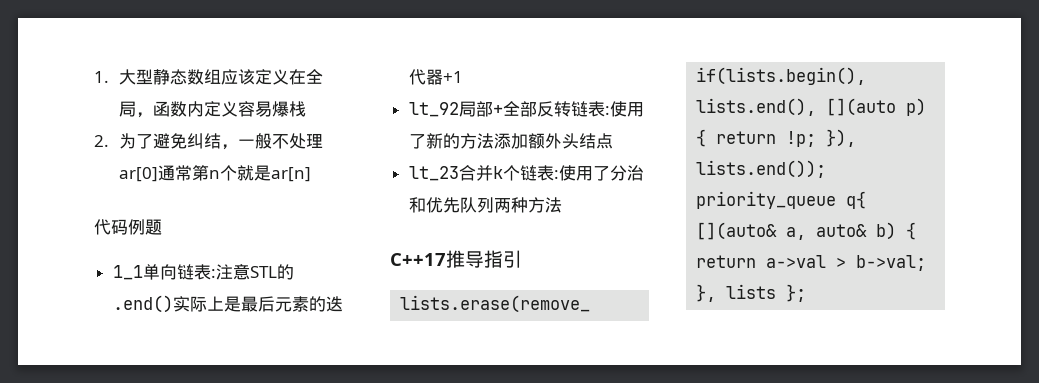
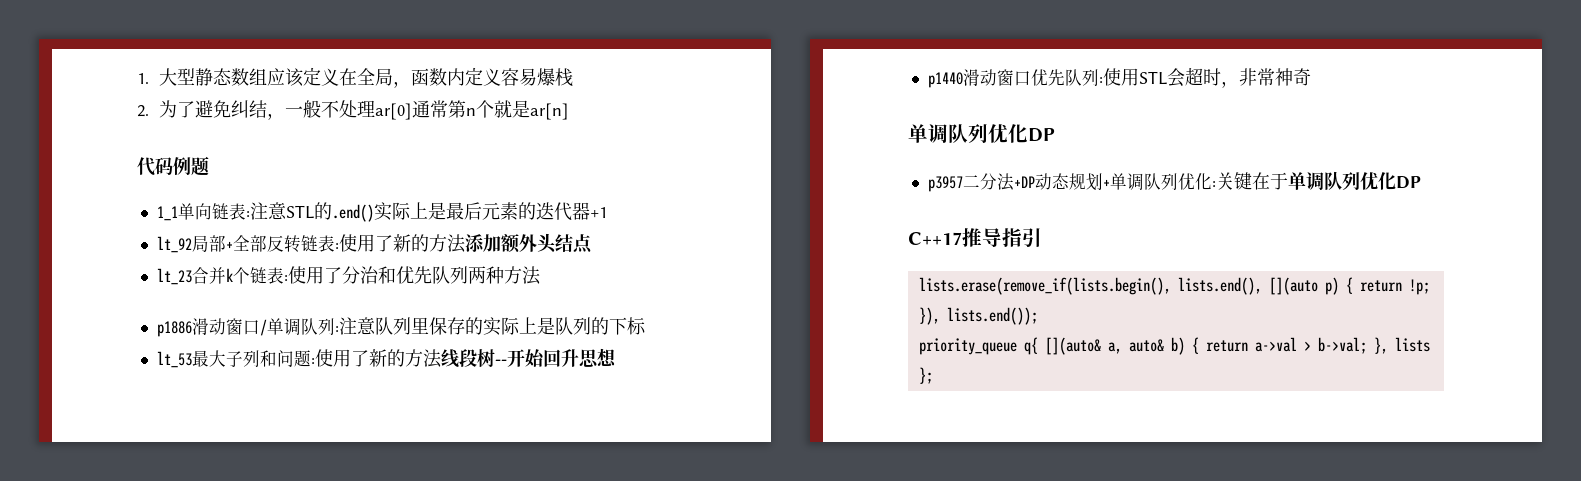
(562, 205) none -> [156,317,646,337] [156,348,616,368] [927,67,1311,88] [908,124,1055,144] [927,171,1421,192] // p1886滑动窗口/单调队列:注意队列里保存的实际上是队列的下标 // lt_53最大子列和问题:使用了新的方法线段树--开始回升思想 // p1440滑动窗口优先队列:使用STL会超时，非常神奇 // 单调队列优化DP // p3957二分法+DP动态规划+单调队列优化:关键在于单调队列优化DP

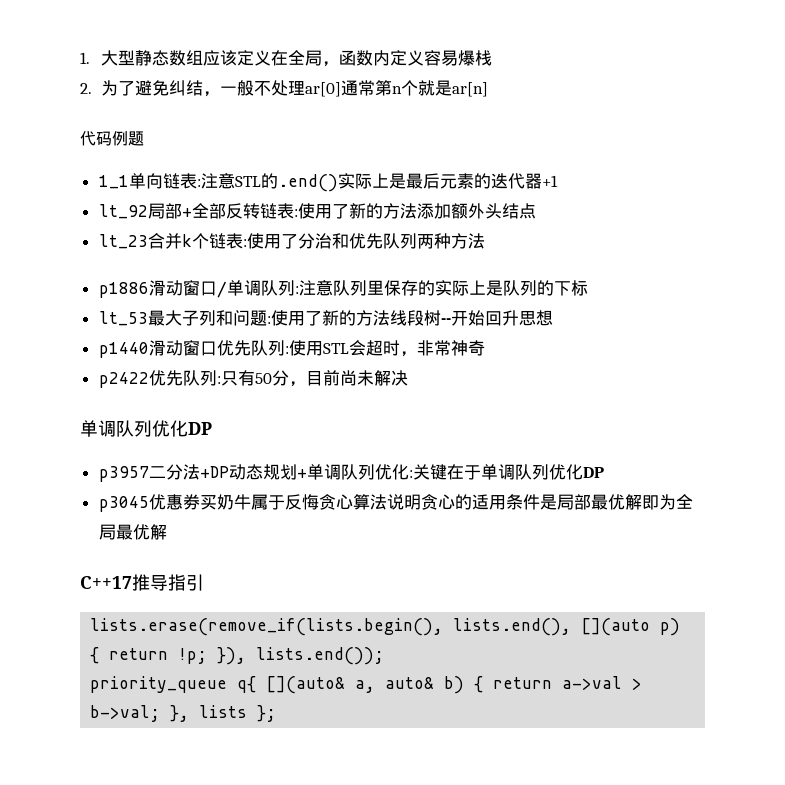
(1311, 77) none -> [98,370,408,388] // p2422优先队列:只有50分，目前尚未解决
(1421, 182) none -> [98,494,693,512] [98,524,167,540] // p3045优惠劵买奶牛属于反悔贪心算法说明贪心的适用条件是局部最优解即为全局最优解

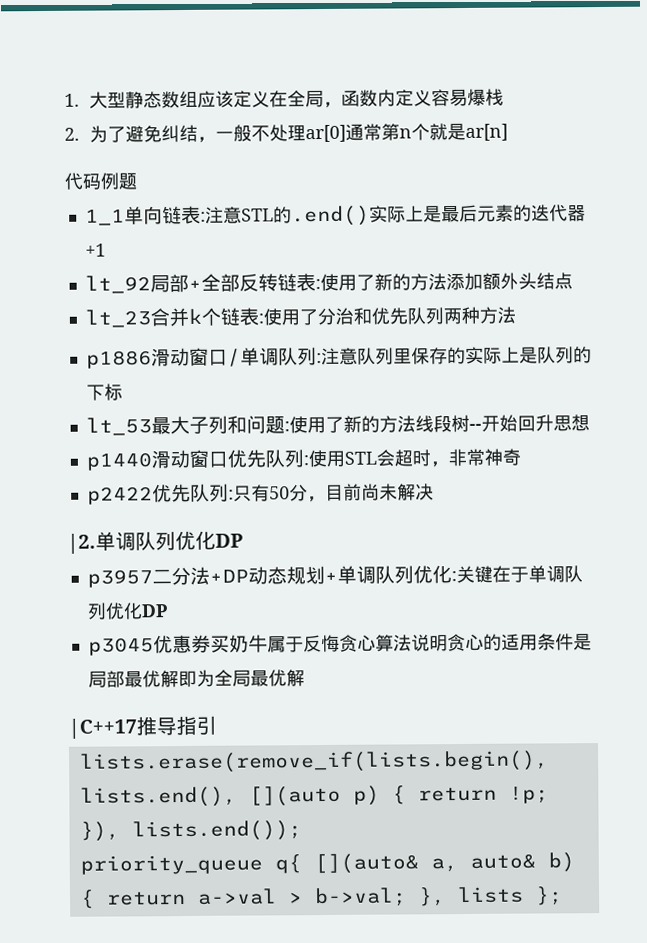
(408, 378) none -> [67,533,96,554] |2.
[80,576,132,589] C++17 -> [68,718,137,739] |C++17

